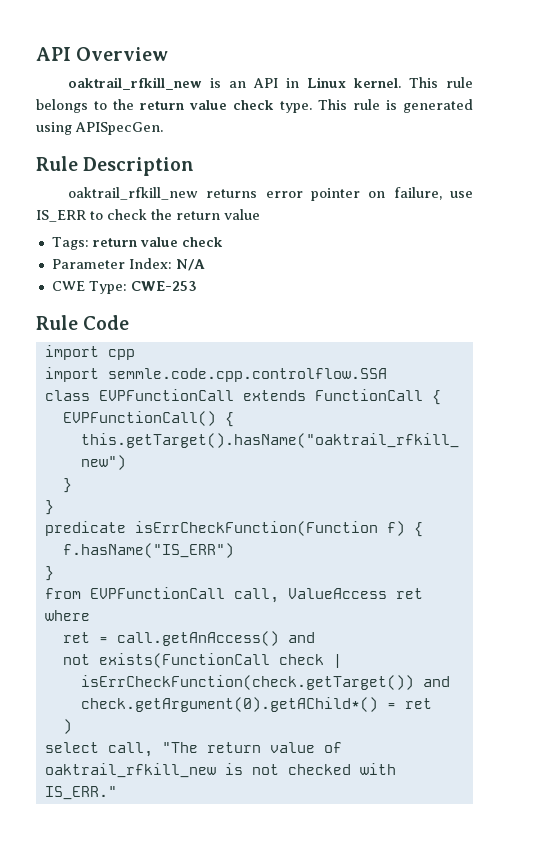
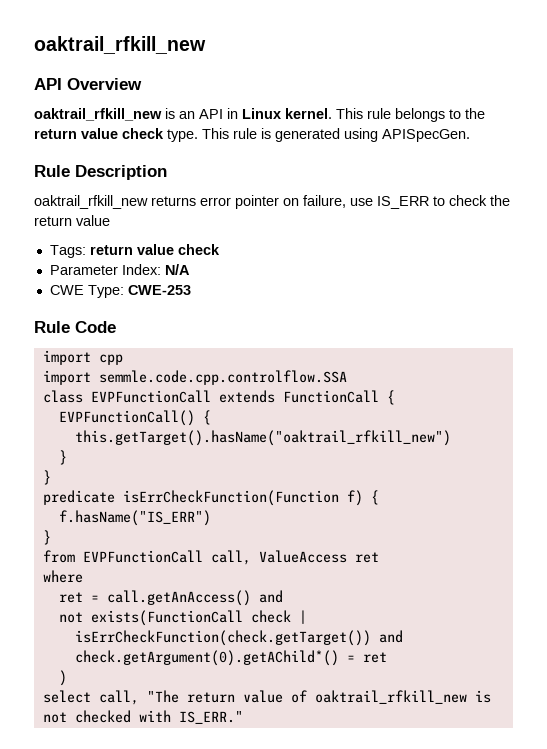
(36, 54) none -> [34,36,206,54] oaktrail_rfkill_new //

